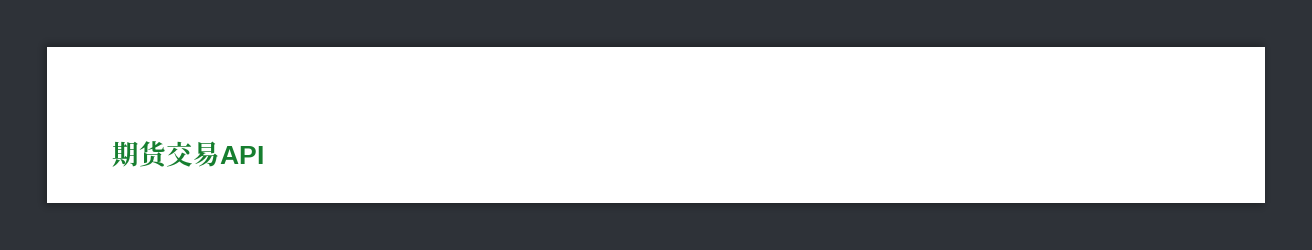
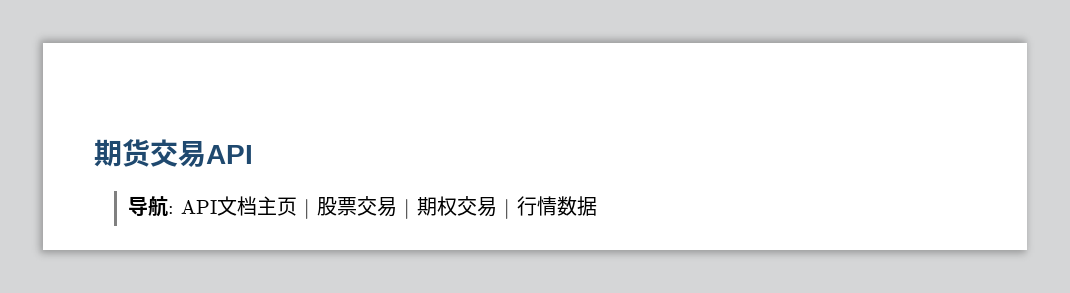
(264, 155) none -> [128,196,598,219] // 导航: API文档主页 | 股票交易 | 期权交易 | 行情数据

